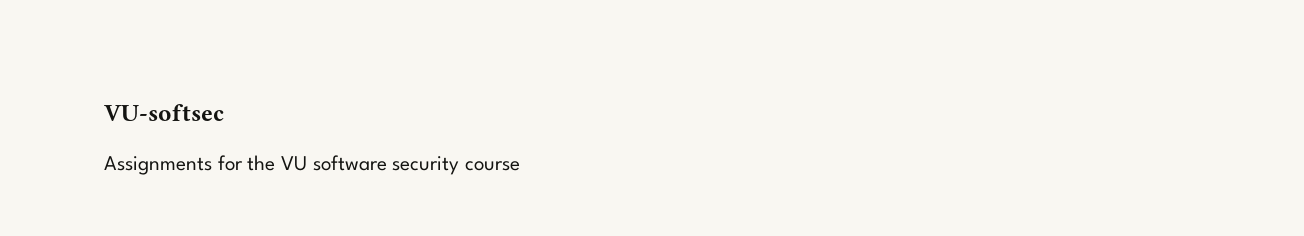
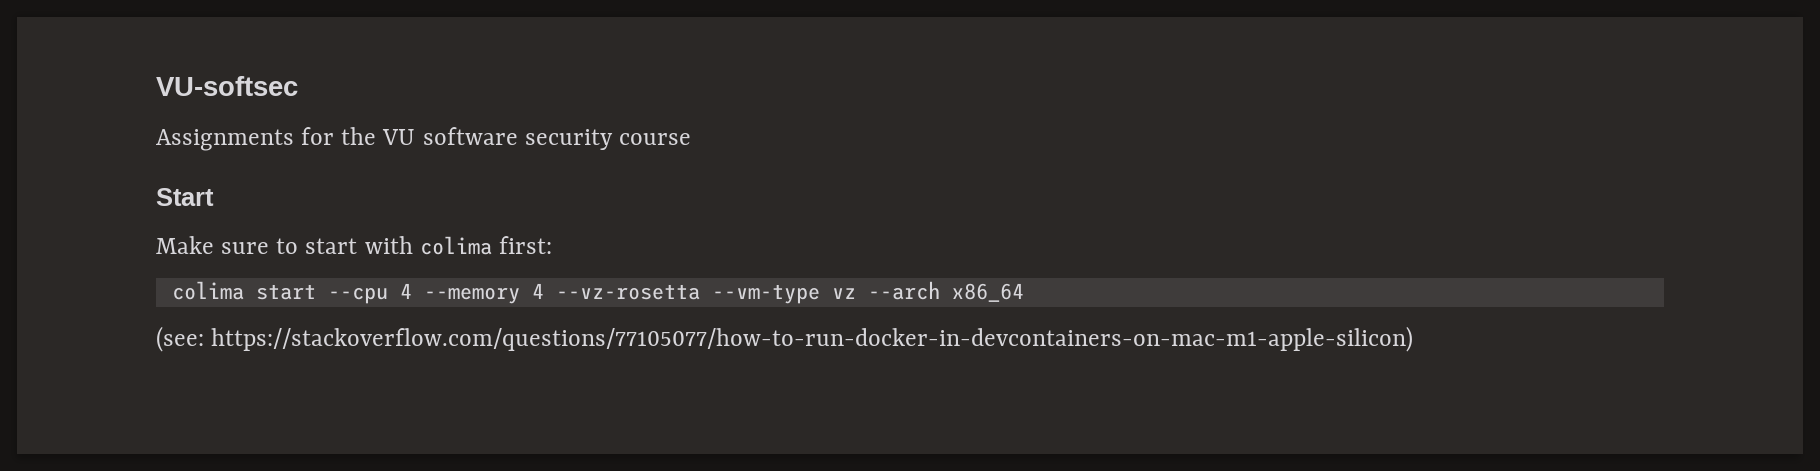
(521, 166) none -> [156,188,214,206] [156,236,552,255] [171,281,1024,304] [156,326,1414,352] // Start // Make sure to start with colima first: // colima start --cpu 4 --memory 4 --vz-rosetta --vm-type vz --arch x86_64 // (see: https://stackoverflow.com/questions/77105077/how-to-run-docker-in-devcontainers-on-mac-m1-apple-silicon)

